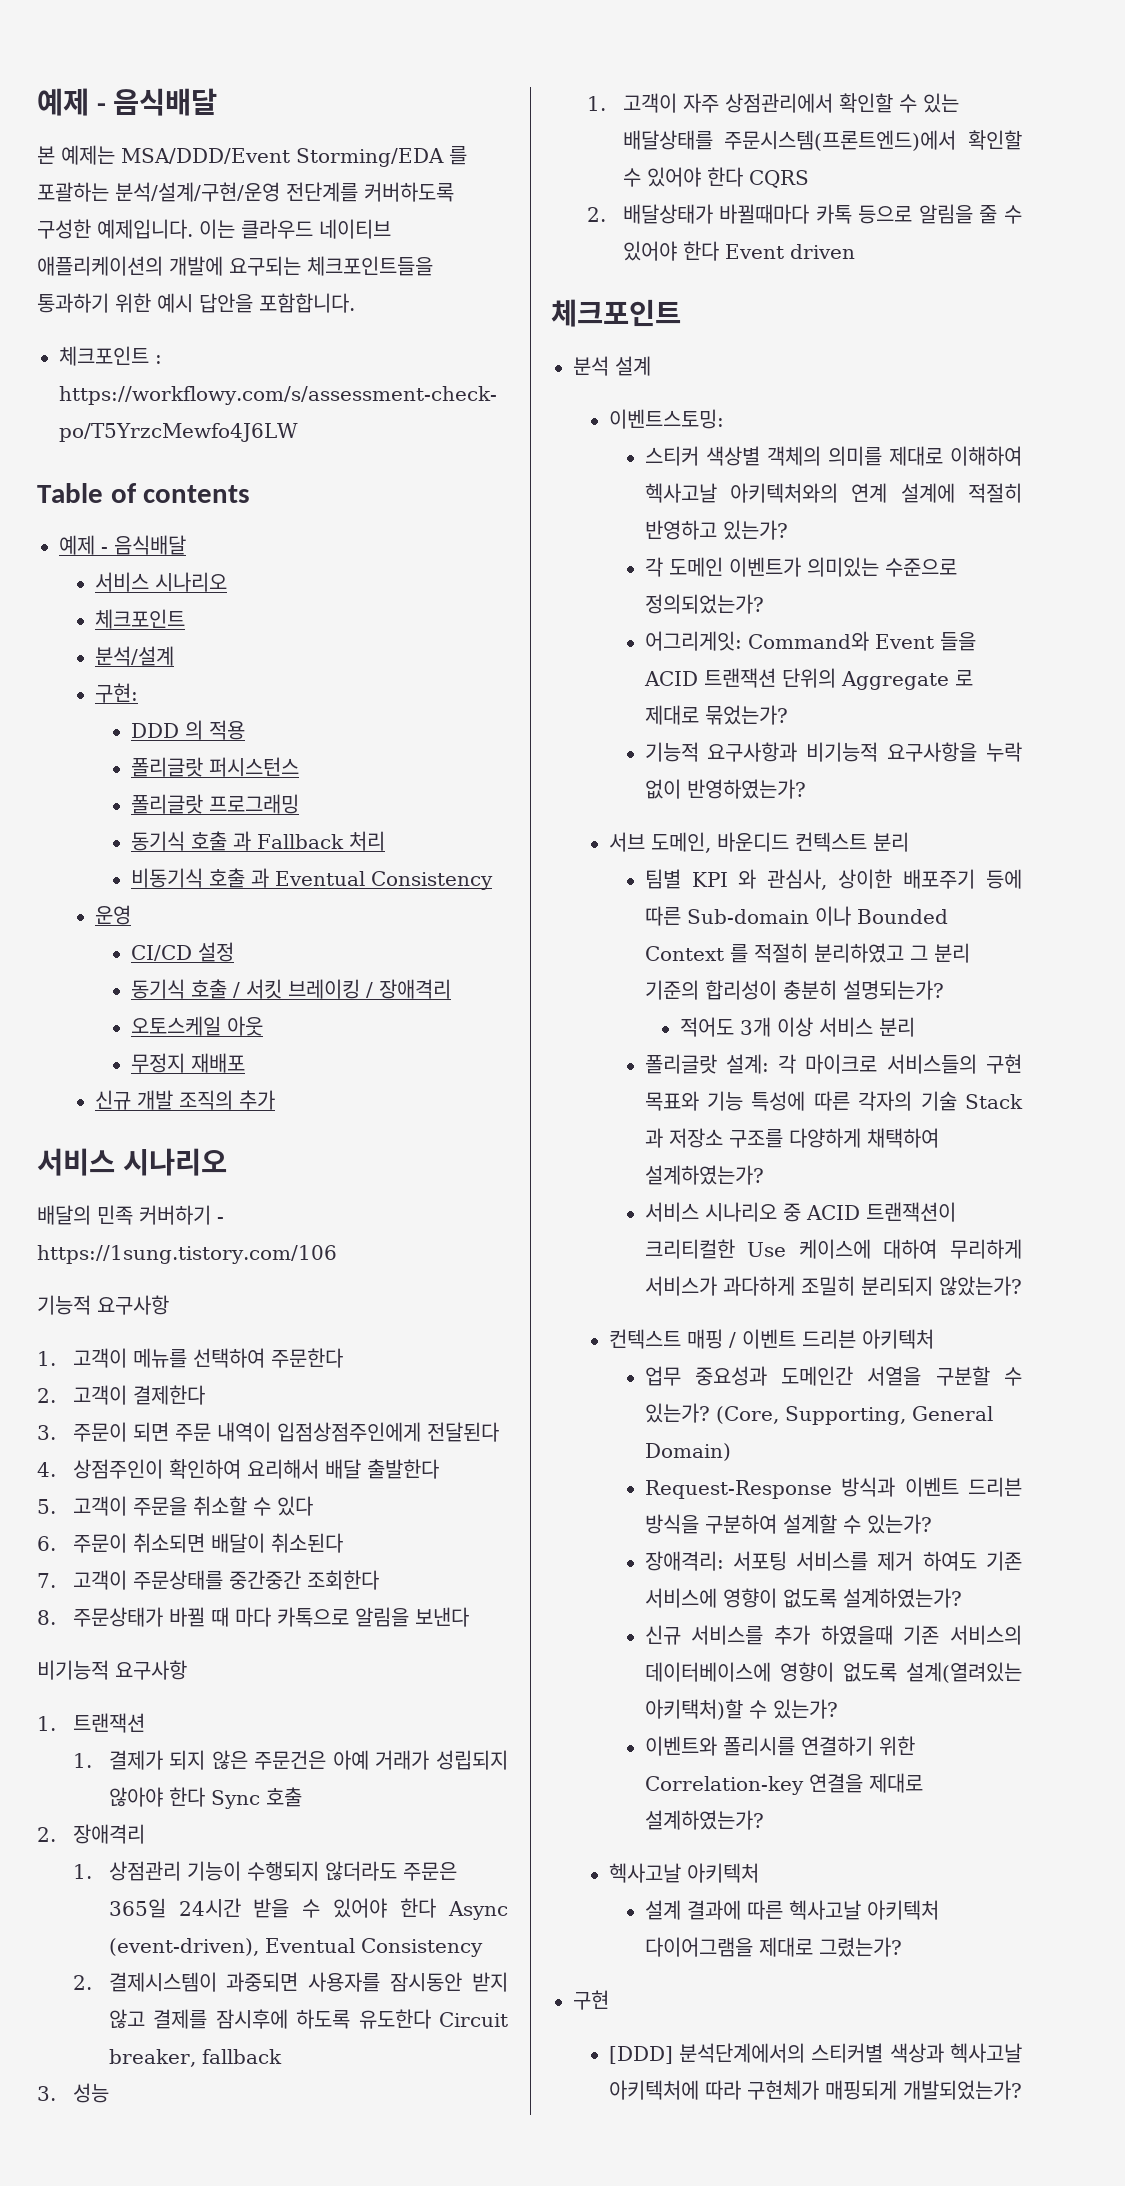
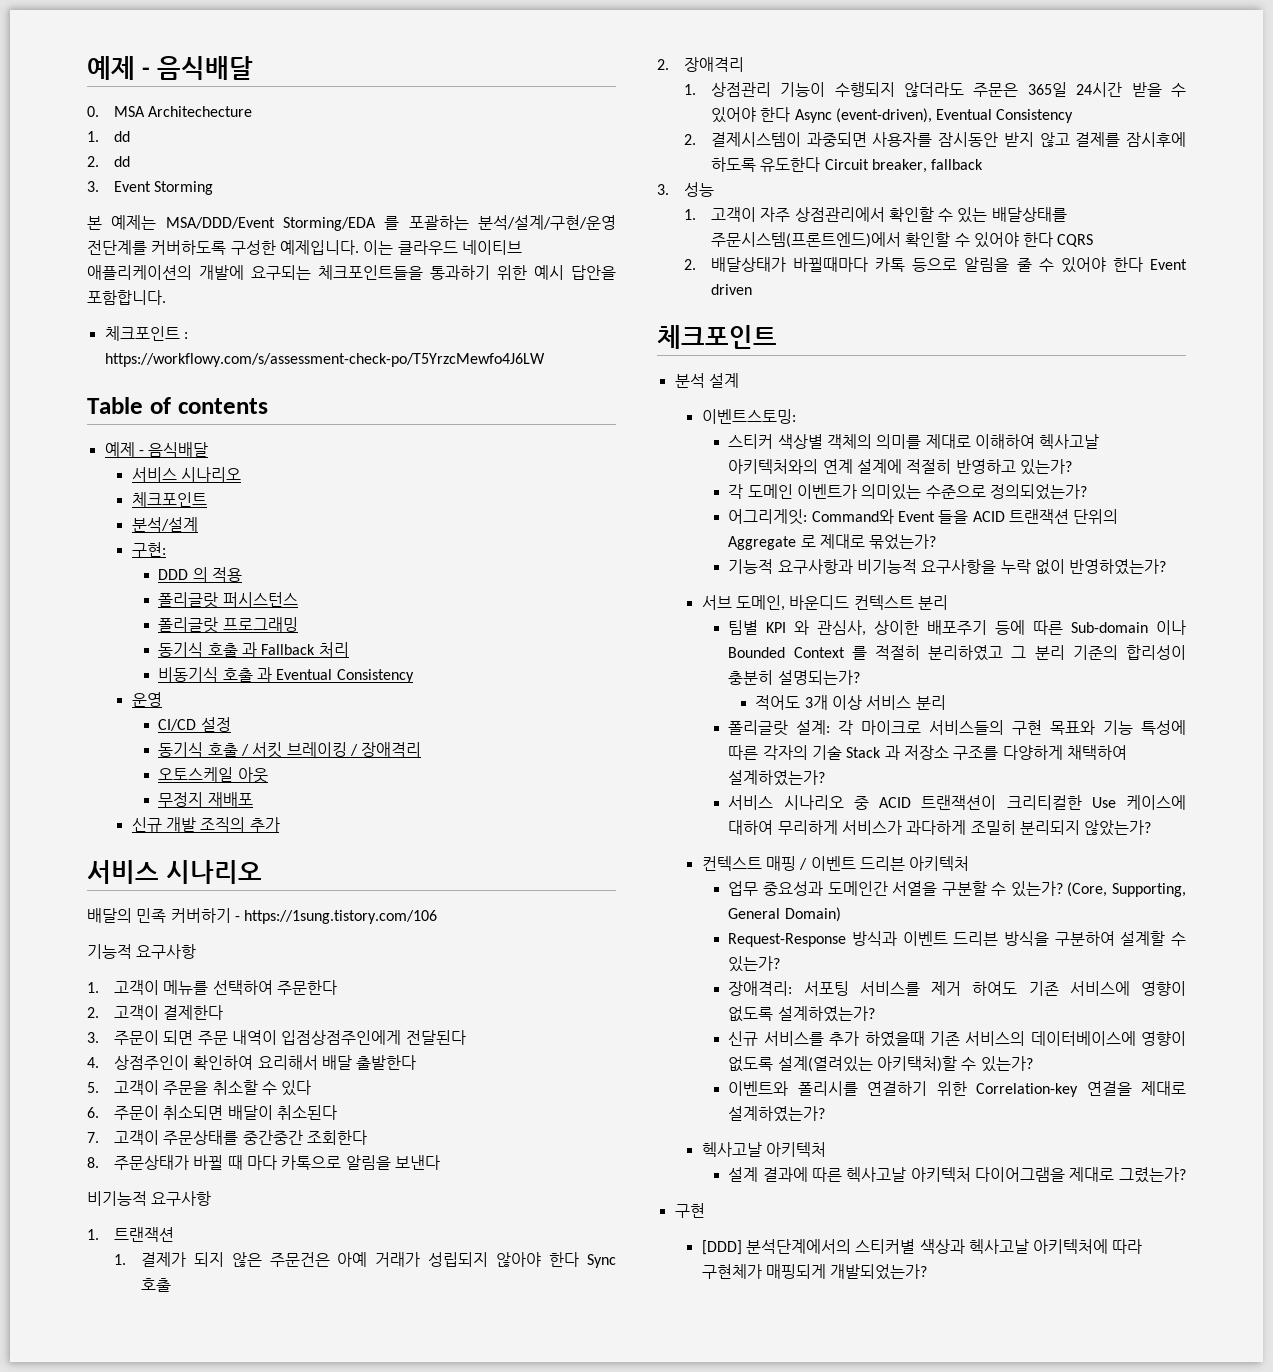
[37,88,218,116] 예제 - 음식배달 -> [87,56,253,80] [87,106,253,117] [87,131,130,142] [87,156,130,167] [87,181,214,195] 예제 - 음식배달 // 0. MSA Architechecture // 1. dd // 2. dd // 3. Event Storming

